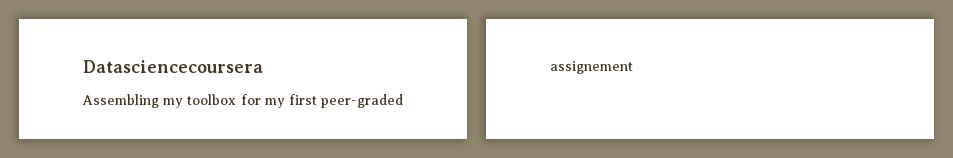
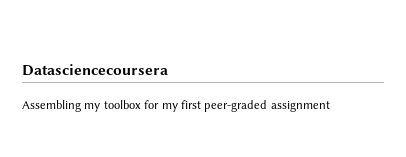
[550,61,633,74] assignement -> [270,101,330,112] assignment

